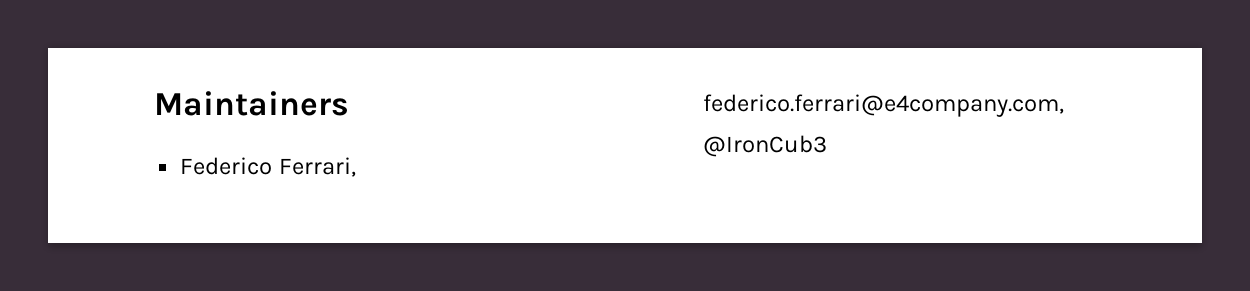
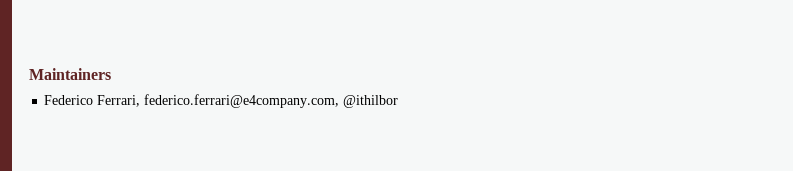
[703,135,828,157] @IronCub3 -> [343,95,399,108] @ithilbor

